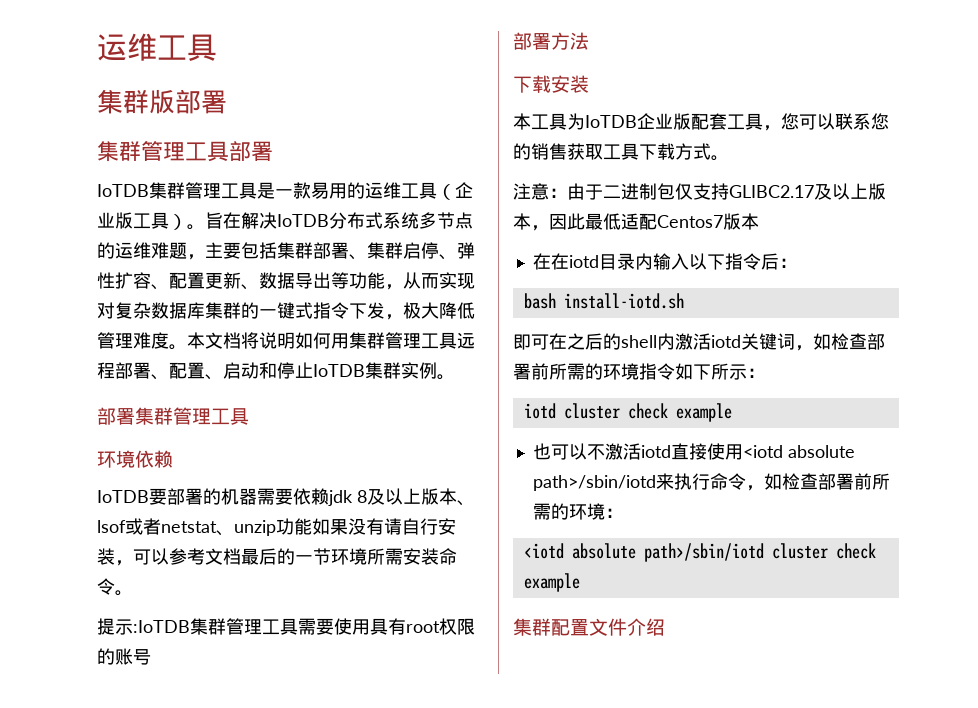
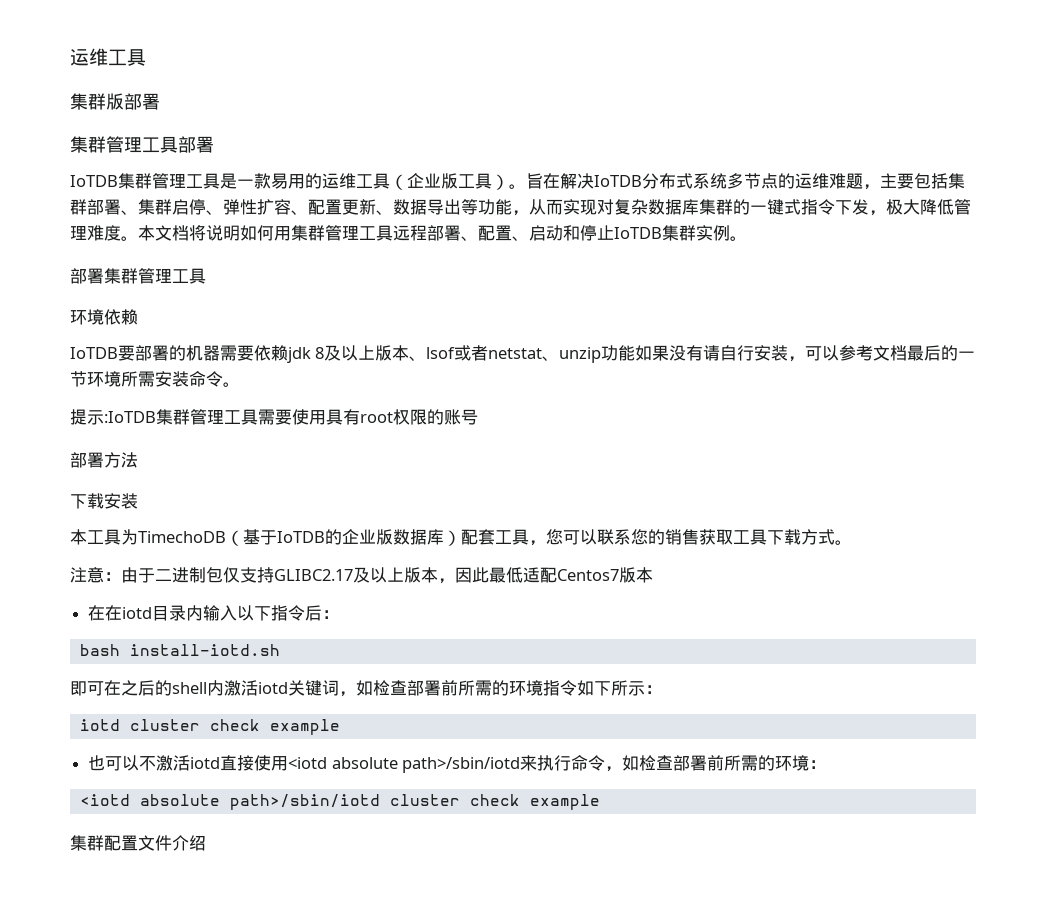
[585,113,691,130] IoTDB企业版 -> [138,529,461,546] TimechoDB（基于IoTDB的企业版数据库）

